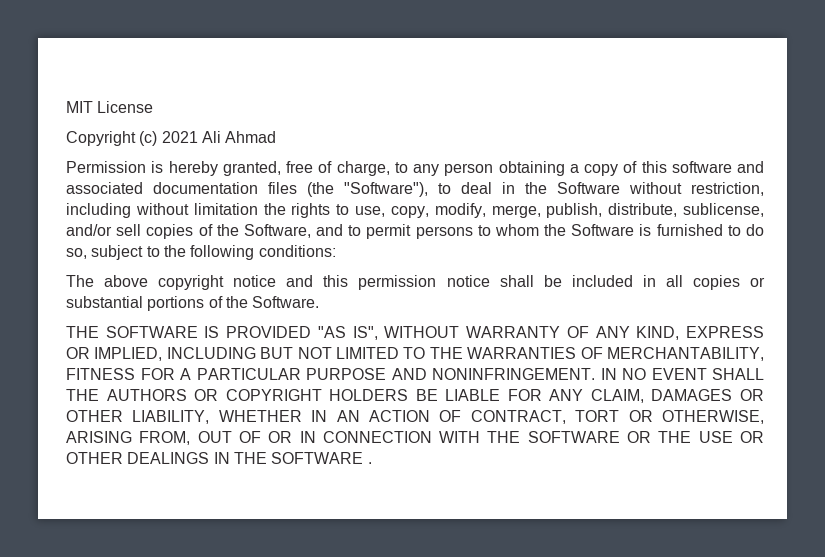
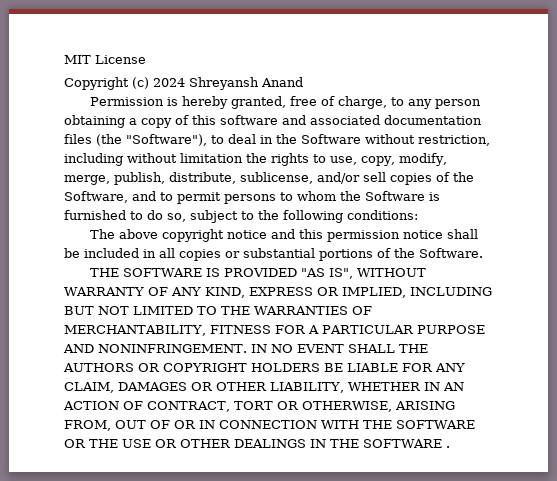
[161,131,277,143] 2021 Ali Ahmad -> [153,77,303,90] 2024 Shreyansh Anand

